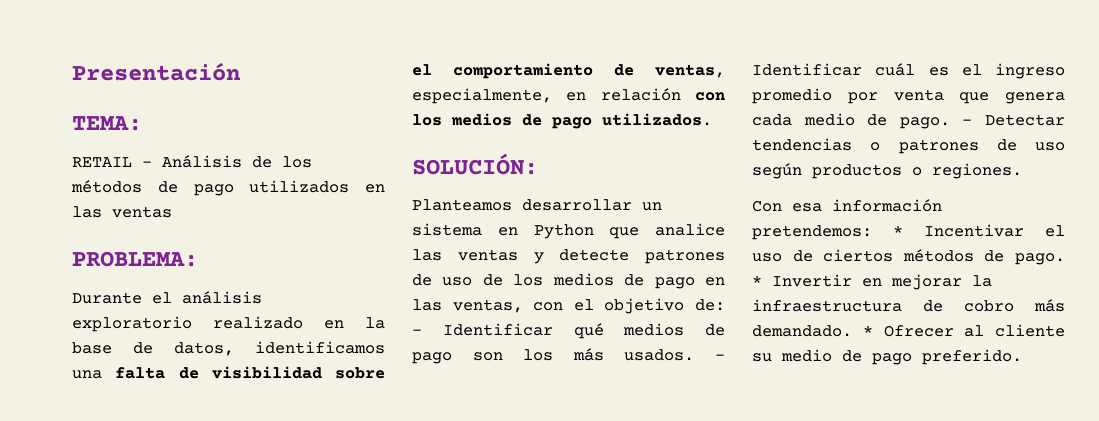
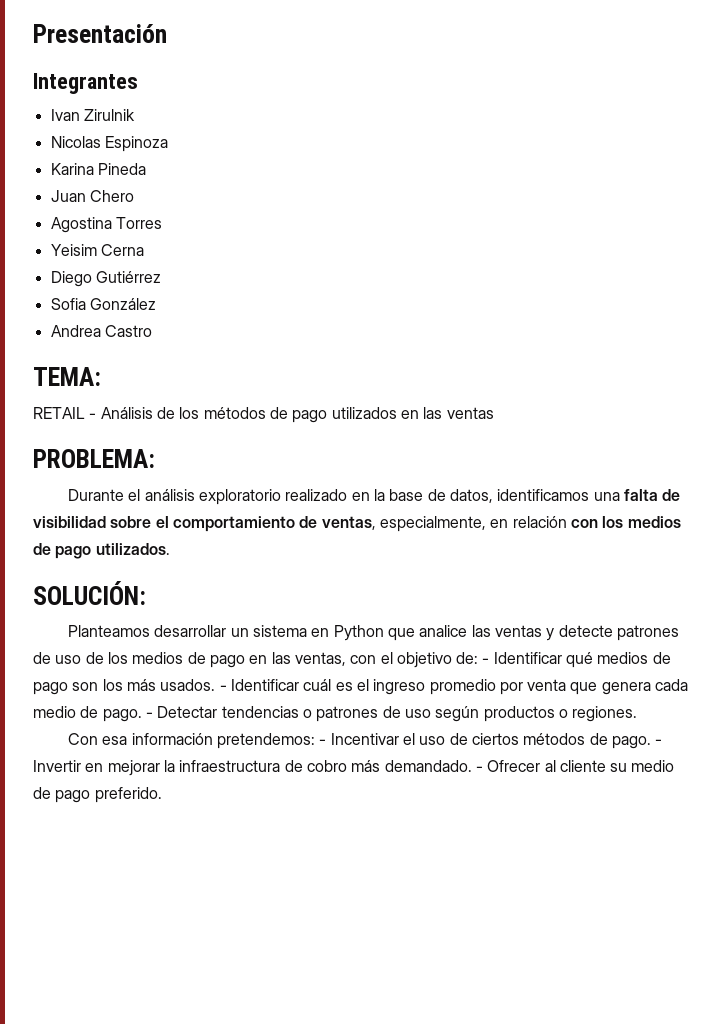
(241, 71) none -> [33,73,138,94] [50,109,135,121] [50,136,168,152] [50,163,146,175] [50,190,134,202] [50,217,162,233] [50,244,144,256] [50,271,161,287] [50,298,156,310] [50,325,152,337] // Integrantes // Ivan Zirulnik // Nicolas Espinoza // Karina Pineda // Juan Chero // Agostina Torres // Yeisim Cerna // Diego Gutiérrez // Sofia González // Andrea Castro
[893,225,903,236] * -> [319,739,327,745] -
[752,275,762,286] * -> [655,739,663,745] -
[862,325,873,336] * -> [475,766,483,772] -

